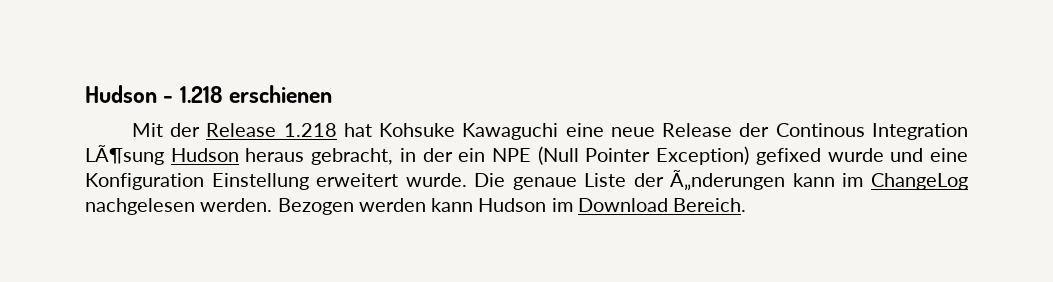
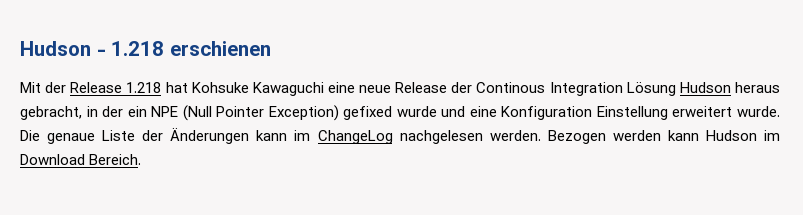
[85,145,164,165] LÃ¶sung -> [626,82,676,96] Lösung
[670,170,786,191] Ã„nderungen -> [170,127,250,144] Änderungen

